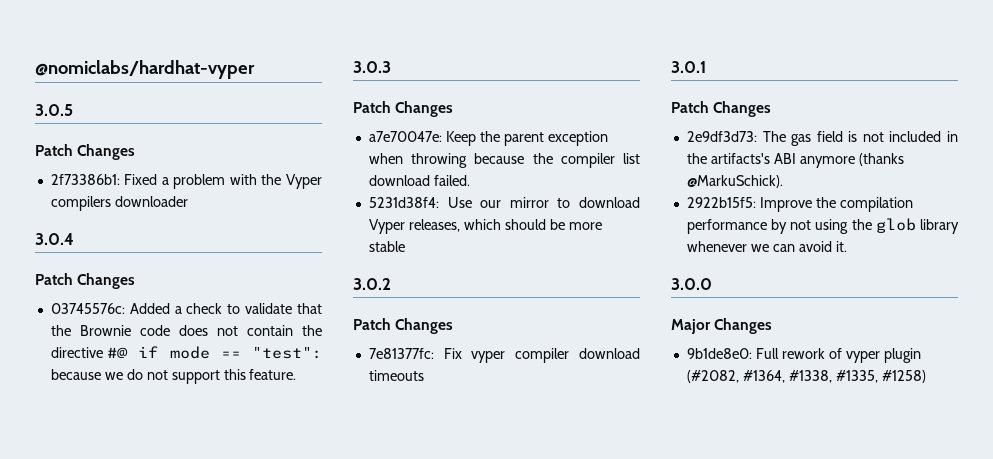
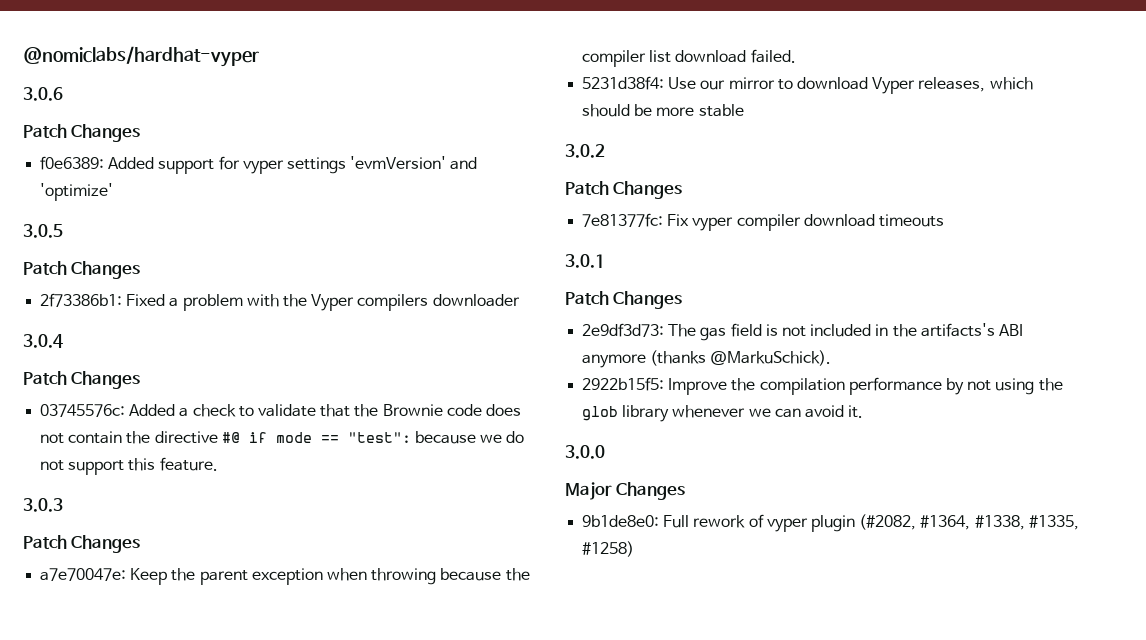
(255, 69) none -> [23,87,63,101] [23,124,141,142] [40,156,478,174] [40,183,114,201] // 3.0.6 // Patch Changes // f0e6389: Added support for vyper settings 'evmVersion' and 'optimize'

